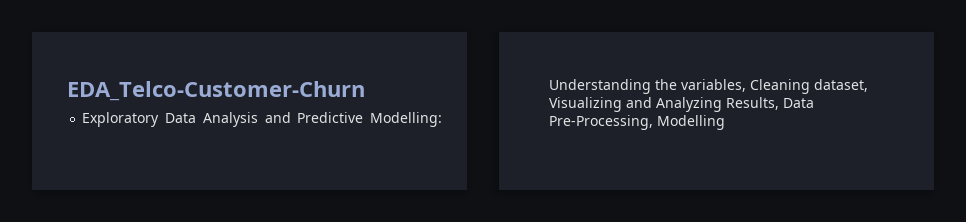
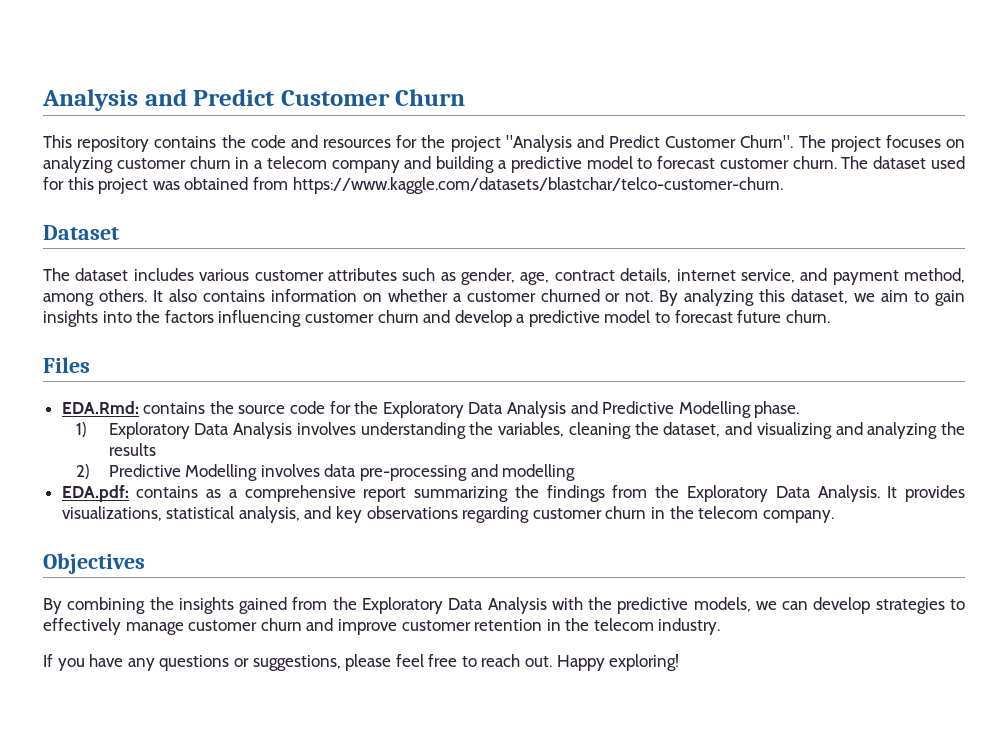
[67,81,365,101] EDA_Telco-Customer-Churn // -> [42,89,466,111] [43,135,965,152] [43,156,966,173] [43,177,783,194] [43,225,119,240] [43,268,965,285] [43,289,966,306] [43,310,830,327] [43,357,90,373] [61,401,379,414] Analysis and Predict Customer Churn // This repository contains the code and resources for the project "Analysis and Predict Customer Churn". The project focuses on analyzing customer churn in a telecom company and building a predictive model to forecast customer churn. The dataset used for this project was obtained from https://www.kaggle.com/datasets/blastchar/telco-customer-churn. // Dataset // The dataset includes various customer attributes such as gender, age, contract details, internet service, and payment method, among others. It also contains information on whether a customer churned or not. By analyzing this dataset, we aim to gain insights into the factors influencing customer churn and develop a predictive model to forecast future churn. // Files // EDA.Rmd: contains the source code for the
[370,112,442,127] [549,79,869,94] [549,97,815,112] [549,115,726,130] Modelling: Understanding the variables, Cleaning dataset, Visualizing and Analyzing Results, Data Pre-Processing, Modelling -> [678,401,800,418] [75,422,965,439] [108,443,156,456] [75,464,576,481] [61,485,965,502] [61,506,834,523] [43,553,145,574] [43,597,966,614] [43,618,721,635] [43,654,680,671] Modelling phase. // 1) Exploratory Data Analysis involves understanding the variables, cleaning the dataset, and visualizing and analyzing the results // 2) Predictive Modelling involves data pre-processing and modelling // EDA.pdf: contains as a comprehensive report summarizing the findings from the Exploratory Data Analysis. It provides visualizations, statistical analysis, and key observations regarding customer churn in the telecom company. // Objectives // By combining the insights gained from the Exploratory Data Analysis with the predictive models, we can develop strategies to effectively manage customer churn and improve customer retention in the telecom industry. // If you have any questions or suggestions, please feel free to reach out. Happy exploring!

